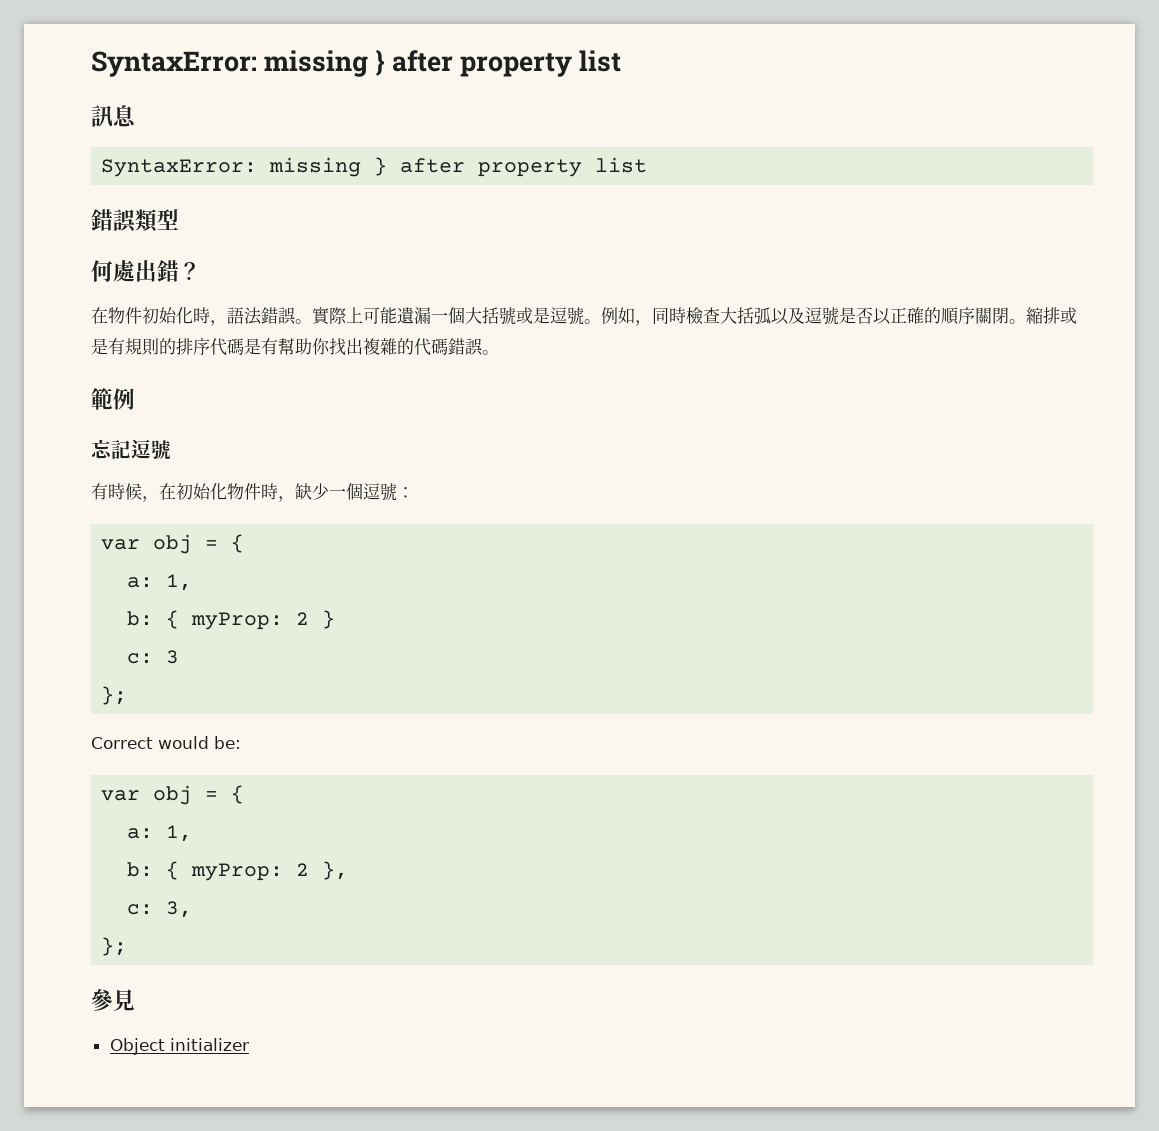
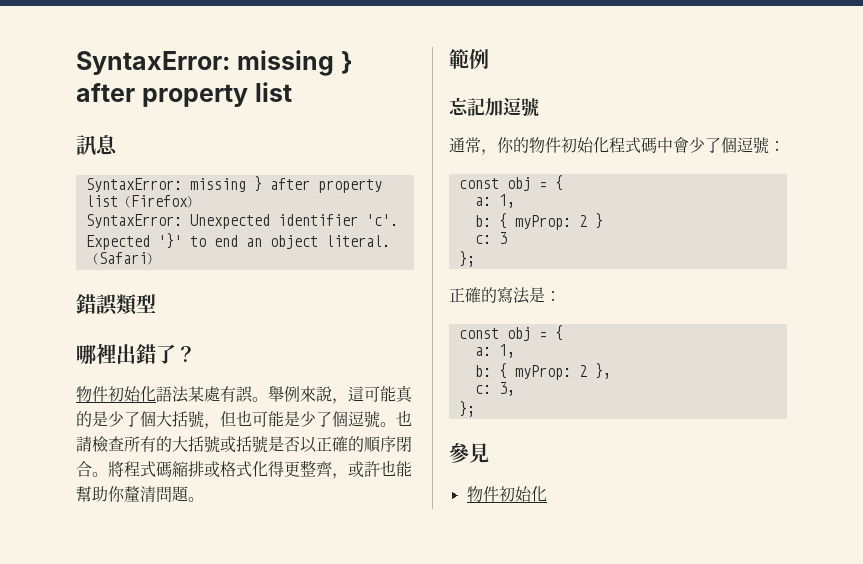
(648, 165) none -> [117,195,200,208] [85,214,398,229] [85,233,390,250] [85,252,160,265] （Firefox） // SyntaxError: Unexpected identifier 'c'. Expected '}' to end an object literal.（Safari）
[91,260,179,282] 何處出錯 -> [76,343,176,364] 哪裡出錯了
[91,307,822,326] 在物件初始化時，語法錯誤。實際上可能遺漏一個大括號或是逗號。例如，同時檢查大括弧以及逗 -> [76,385,413,404] [76,410,412,429] [76,436,252,453] 物件初始化語法某處有誤。舉例來說，這可能真的是少了個大括號，但也可能是少了個逗號。也請檢查所有的大括號或括
[975,307,1077,324] [91,338,483,356] 關閉。縮排或是有規則的排序代碼是有幫助你找出複雜的代碼錯誤 -> [396,436,412,452] [76,460,412,479] [76,486,189,503] 閉合。將程式碼縮排或格式化得更整齊，或許也能幫助你釐清問題
(131, 449) none -> [485,98,503,116] 加
[91,483,346,502] 有時候，在初始化物件時，缺少一 -> [449,137,721,155] 通常，你的物件初始化程式碼中會少了
[101,539,141,550] var -> [458,178,499,189] const
[91,736,241,749] [101,790,141,801] Correct would be: // var -> [449,286,561,304] [458,328,499,339] 正確的寫法是： // const
[109,1038,249,1055] Object initializer -> [466,486,547,503] 物件初始化

